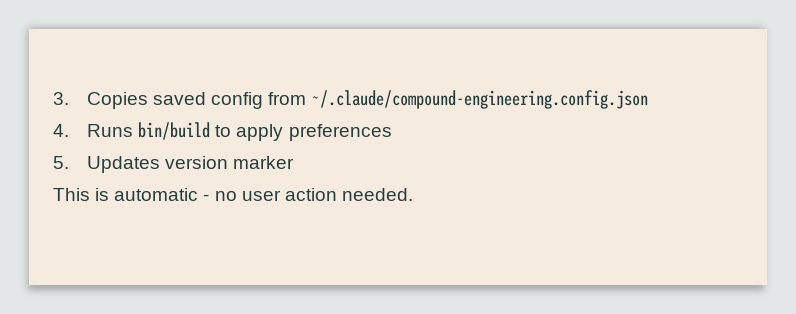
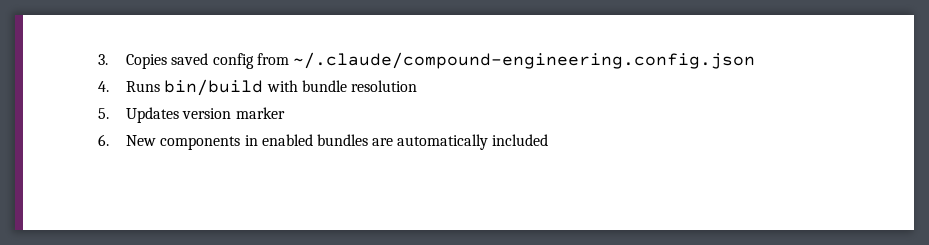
[215,124,392,141] to apply preferences -> [266,80,417,92] with bundle resolution
[53,188,413,201] This is automatic - no user action needed. -> [98,134,549,150] 6. New components in enabled bundles are automatically included

